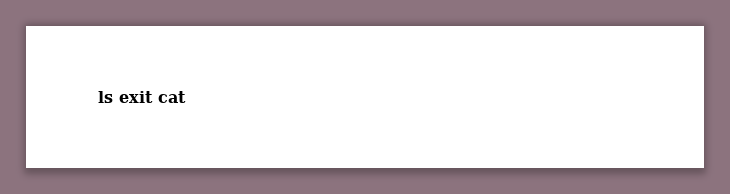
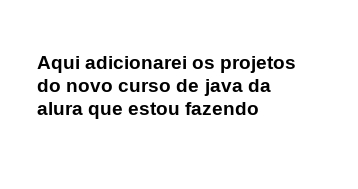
[98,91,186,103] ls exit cat -> [37,56,297,73] [37,79,271,96] [37,102,260,119] Aqui adicionarei os projetos do novo curso de java da alura que estou fazendo

